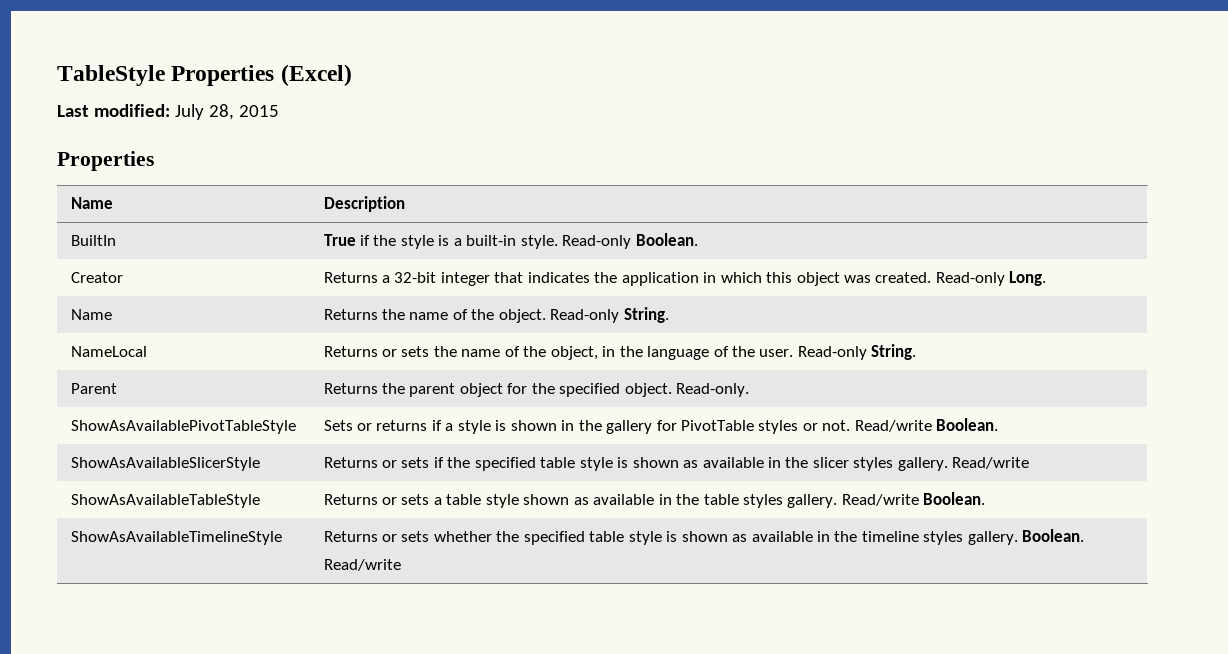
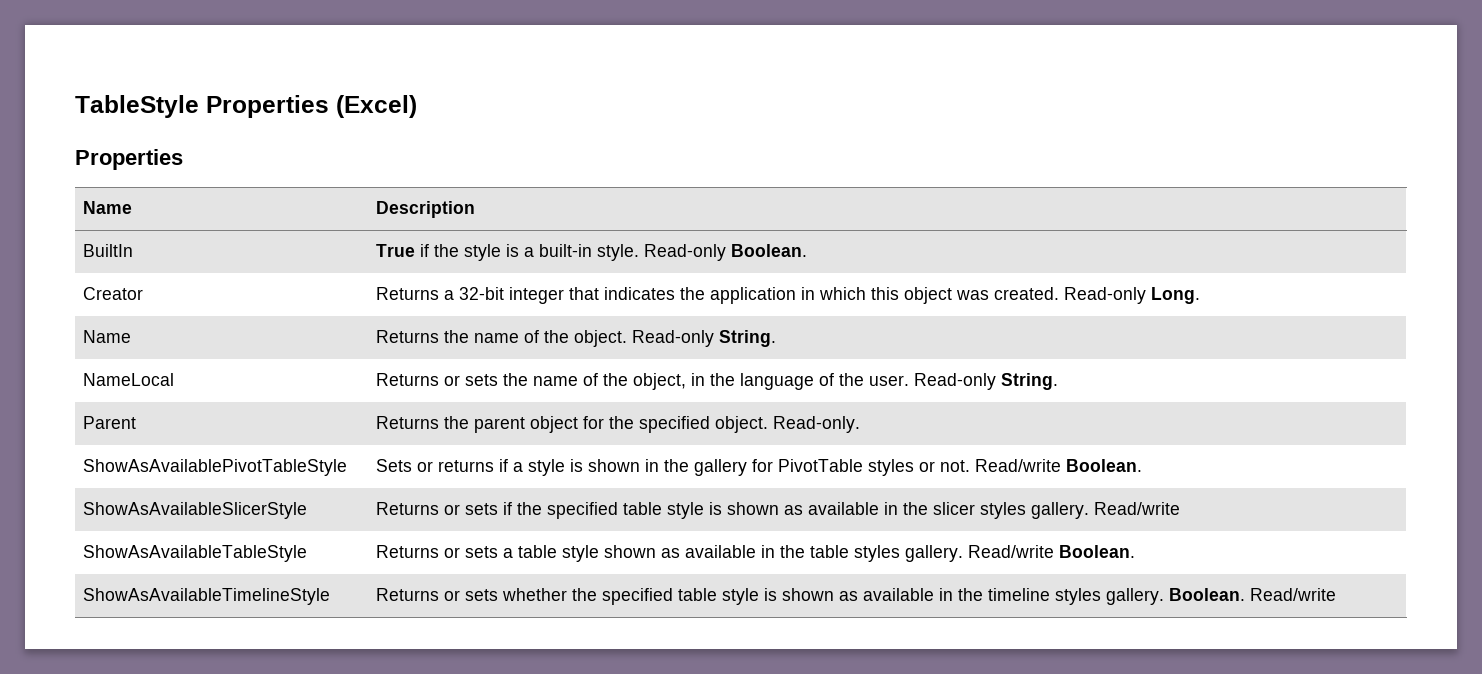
[57,104,279,120] // Last modified: July 28, 2015 -> (417, 106) none

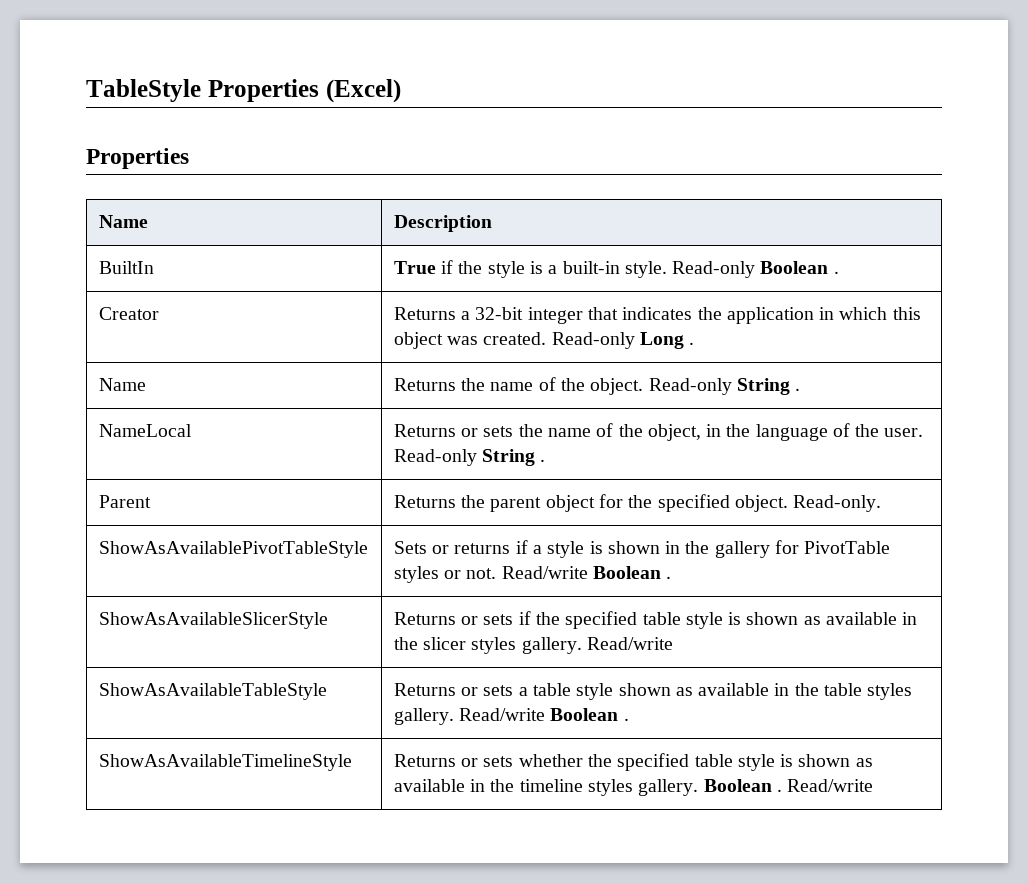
[731,244,808,257] Boolean. -> [760,261,839,274] Boolean .
[1151,287,1201,304] Long. -> [640,332,695,349] Long .
[719,330,777,347] String. -> [736,378,801,395] String .
[1001,373,1059,390] String. -> [482,449,546,466] String .
[1066,459,1143,472] Boolean. -> [593,566,672,579] Boolean .
[1059,545,1136,558] Boolean. -> [550,708,629,721] Boolean .
[1169,588,1246,601] Boolean. -> [703,779,782,792] Boolean .

